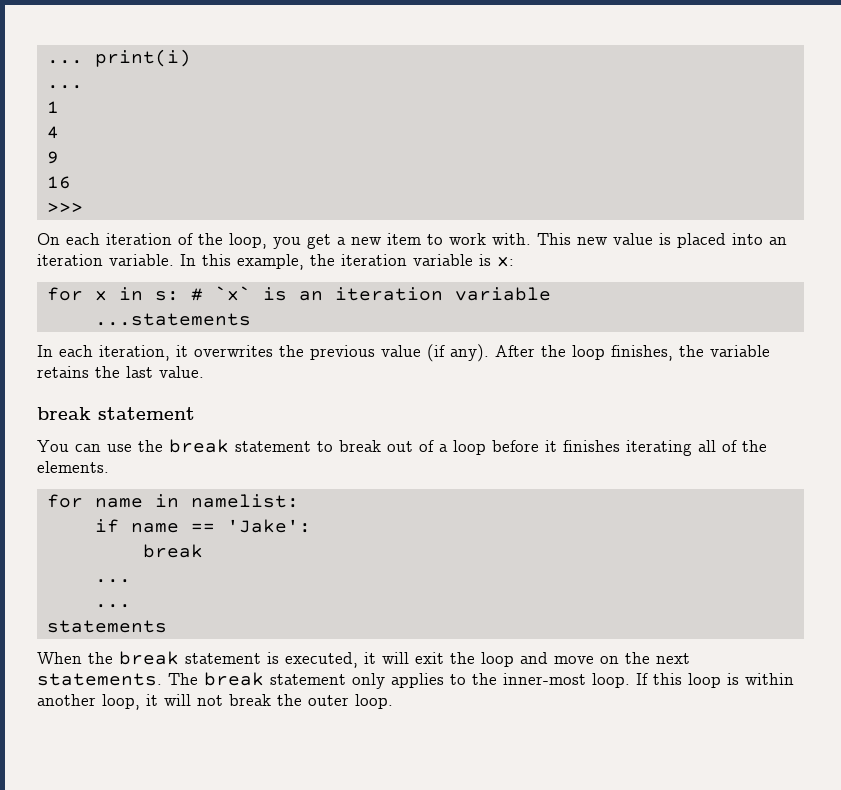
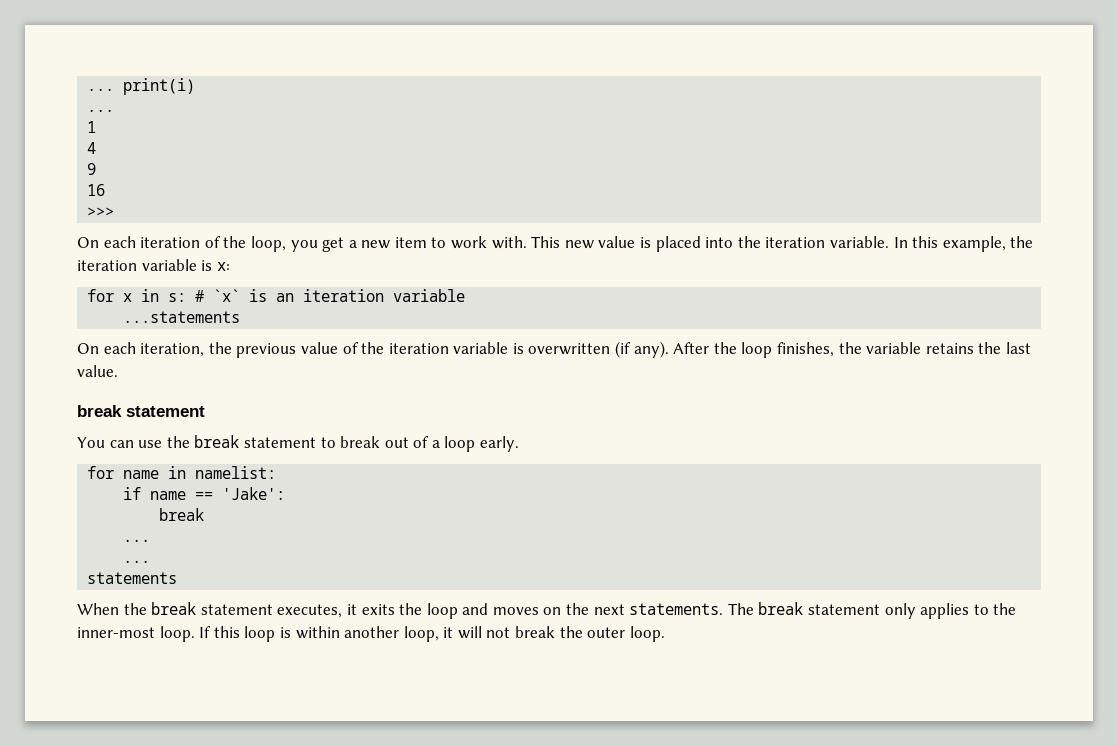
[769,237,787,245] an -> [737,236,761,248] the
[37,345,53,357] In -> [77,343,99,354] On
[176,345,273,357] it overwrites -> (205, 350) none
(421, 351) none -> [342,342,611,355] of the iteration variable is overwritten
[492,440,767,456] [37,461,109,473] before it finishes iterating all of the elements. -> [480,436,520,452] early.
[267,652,444,668] is executed, it will exit -> [277,604,395,618] executes, it exits
[554,656,594,664] move -> [492,607,539,615] moves

